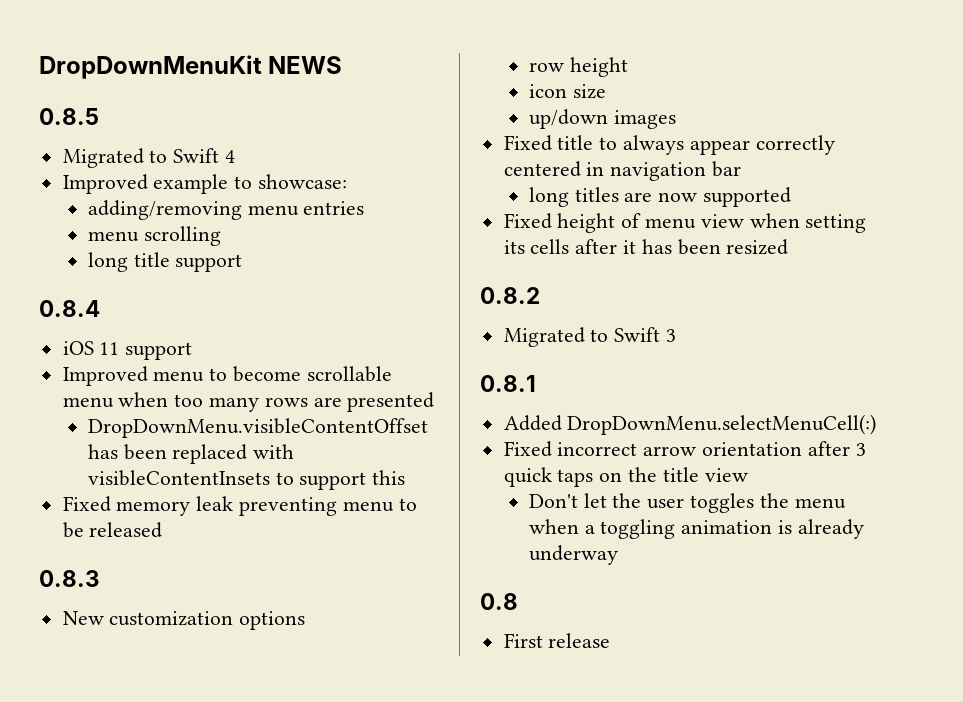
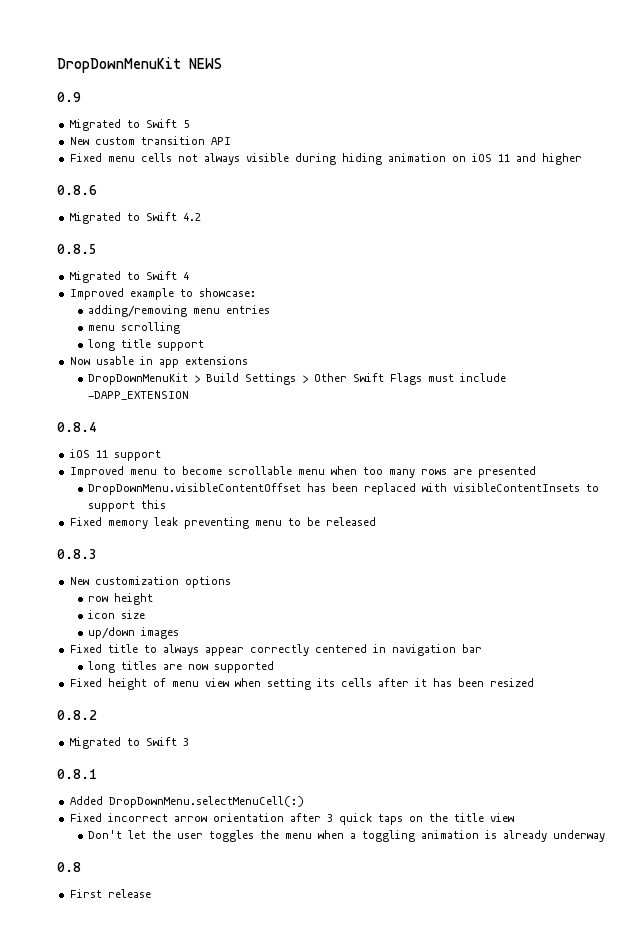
(343, 65) none -> [57,92,81,102] [69,119,189,131] [69,136,231,145] [69,153,582,165] [57,185,97,195] [69,212,201,224] // 0.9 // Migrated to Swift 5 // New custom transition API // Fixed menu cells not always visible during hiding animation on iOS 11 and higher // 0.8.6 // Migrated to Swift 4.2
(243, 263) none -> [69,356,248,368] [88,373,507,385] [88,391,190,400] // Now usable in app extensions // DropDownMenuKit > Build Settings > Other Swift Flags must include -DAPP_EXTENSION

